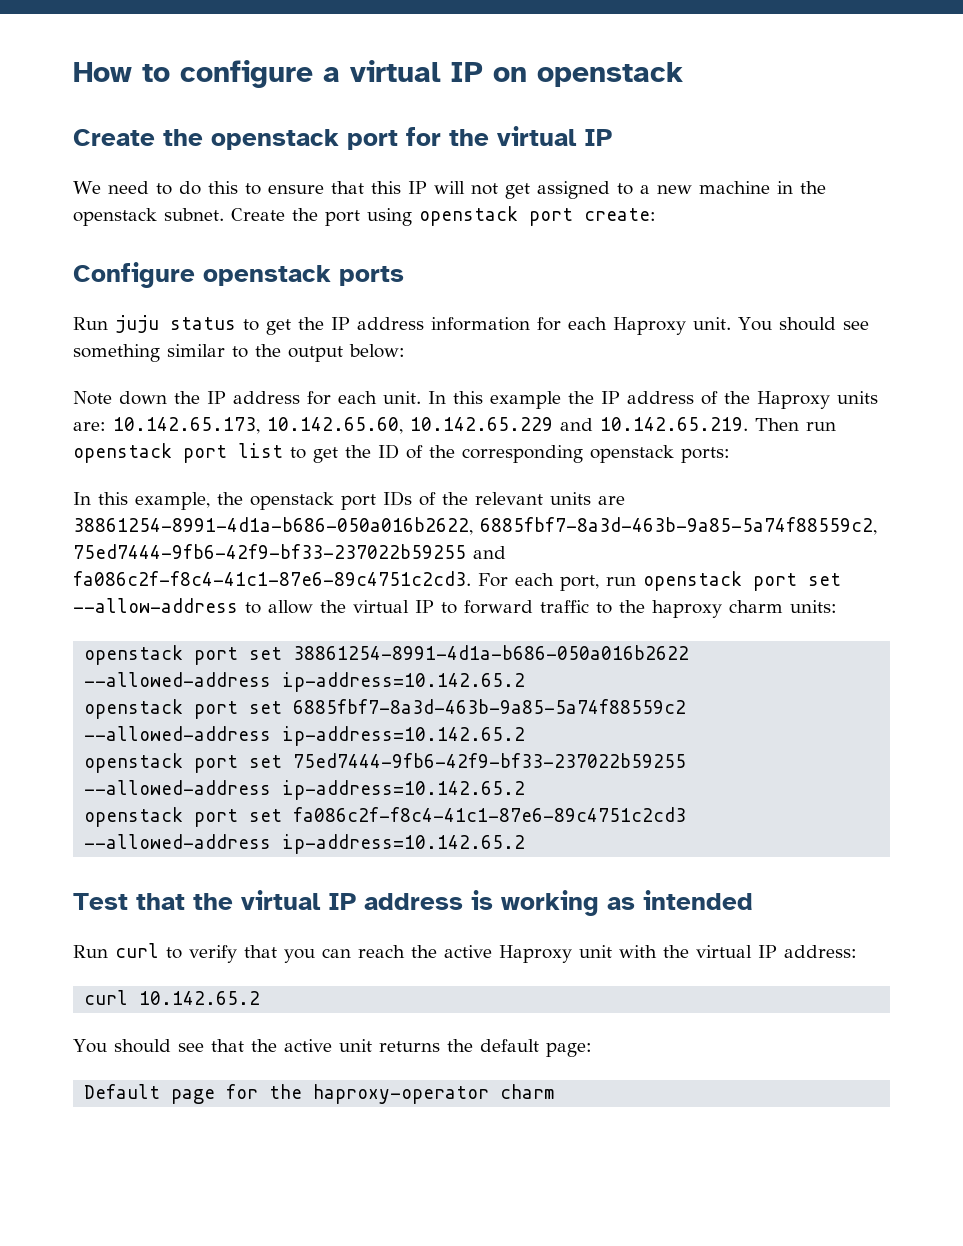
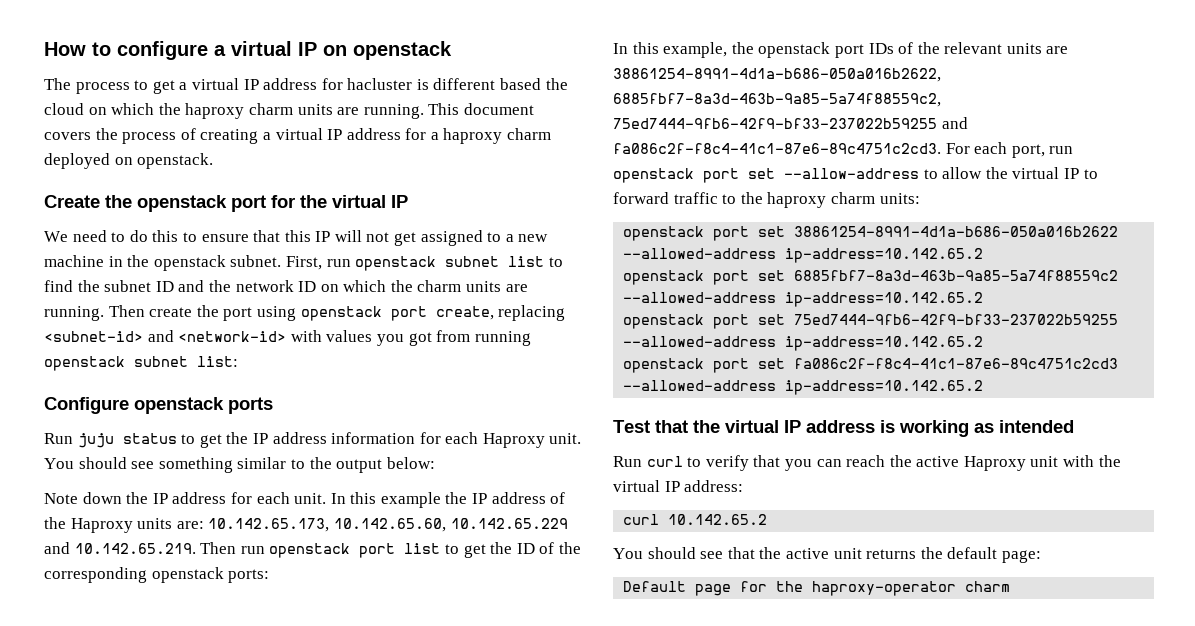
(683, 74) none -> [44,78,568,94] [44,103,534,119] [44,128,552,144] [44,153,214,169] // The process to get a virtual IP address for hacluster is different based the cloud on which the haproxy charm units are running. This document covers the process of creating a virtual IP address for a haproxy charm deployed on openstack.
[231,208,285,221] Create -> [285,256,563,271] [44,280,528,292] [44,305,193,321] First, run openstack subnet list to find the subnet ID and the network ID on which the charm units are running. Then create
[584,208,656,221] create: -> [435,305,566,321] [44,330,531,346] [44,356,238,371] create, replacing <subnet-id> and <network-id> with values you got from running openstack subnet list:

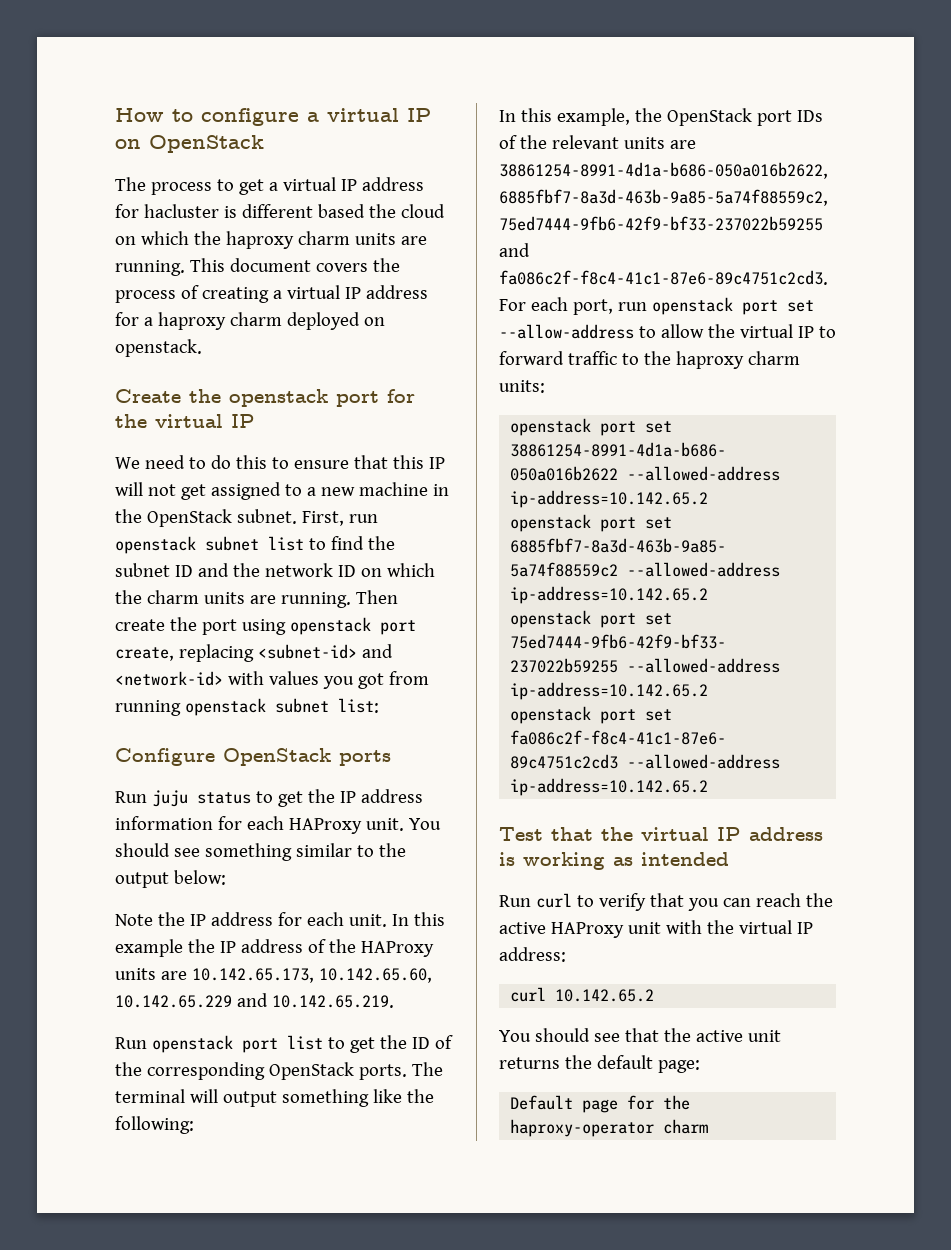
[353,41,452,60] openstack -> [149,135,264,153] OpenStack
[153,255,226,271] openstack -> [146,509,232,527] OpenStack
[134,397,224,414] openstack -> [223,748,331,766] OpenStack
[482,433,545,448] Haproxy -> [288,818,362,834] HAProxy
[82,492,122,504] down -> (153, 920) none
[70,518,204,533] Haproxy units are: -> [360,941,434,957] [115,968,187,980] HAProxy units are
[200,542,265,554] Then run -> [115,1037,147,1049] // Run
[151,567,270,583] openstack ports: -> [268,1062,443,1080] [115,1089,434,1107] [115,1116,194,1134] OpenStack ports. The terminal will output something like the following:
[758,42,831,58] openstack -> [666,108,752,126] OpenStack
[963,456,1026,471] Haproxy -> [550,922,624,938] HAProxy

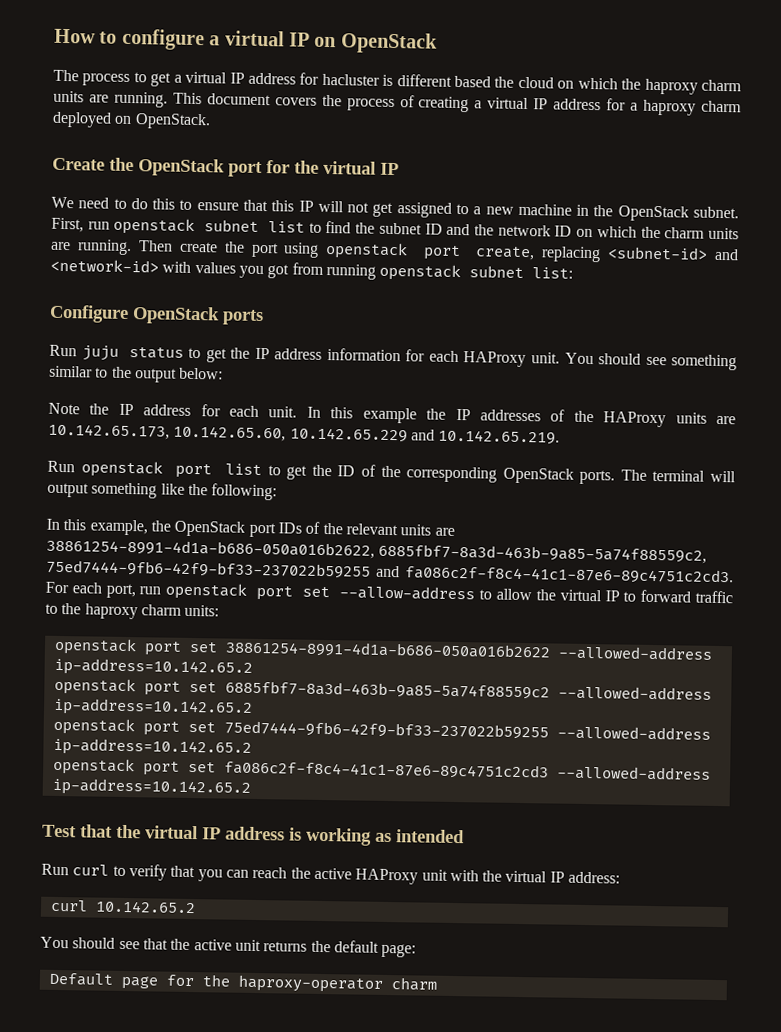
[115,339,202,357] openstack. -> [134,113,211,130] OpenStack.
[229,389,328,407] openstack -> [138,158,225,177] OpenStack
[240,939,303,953] address -> [479,409,541,422] addresses

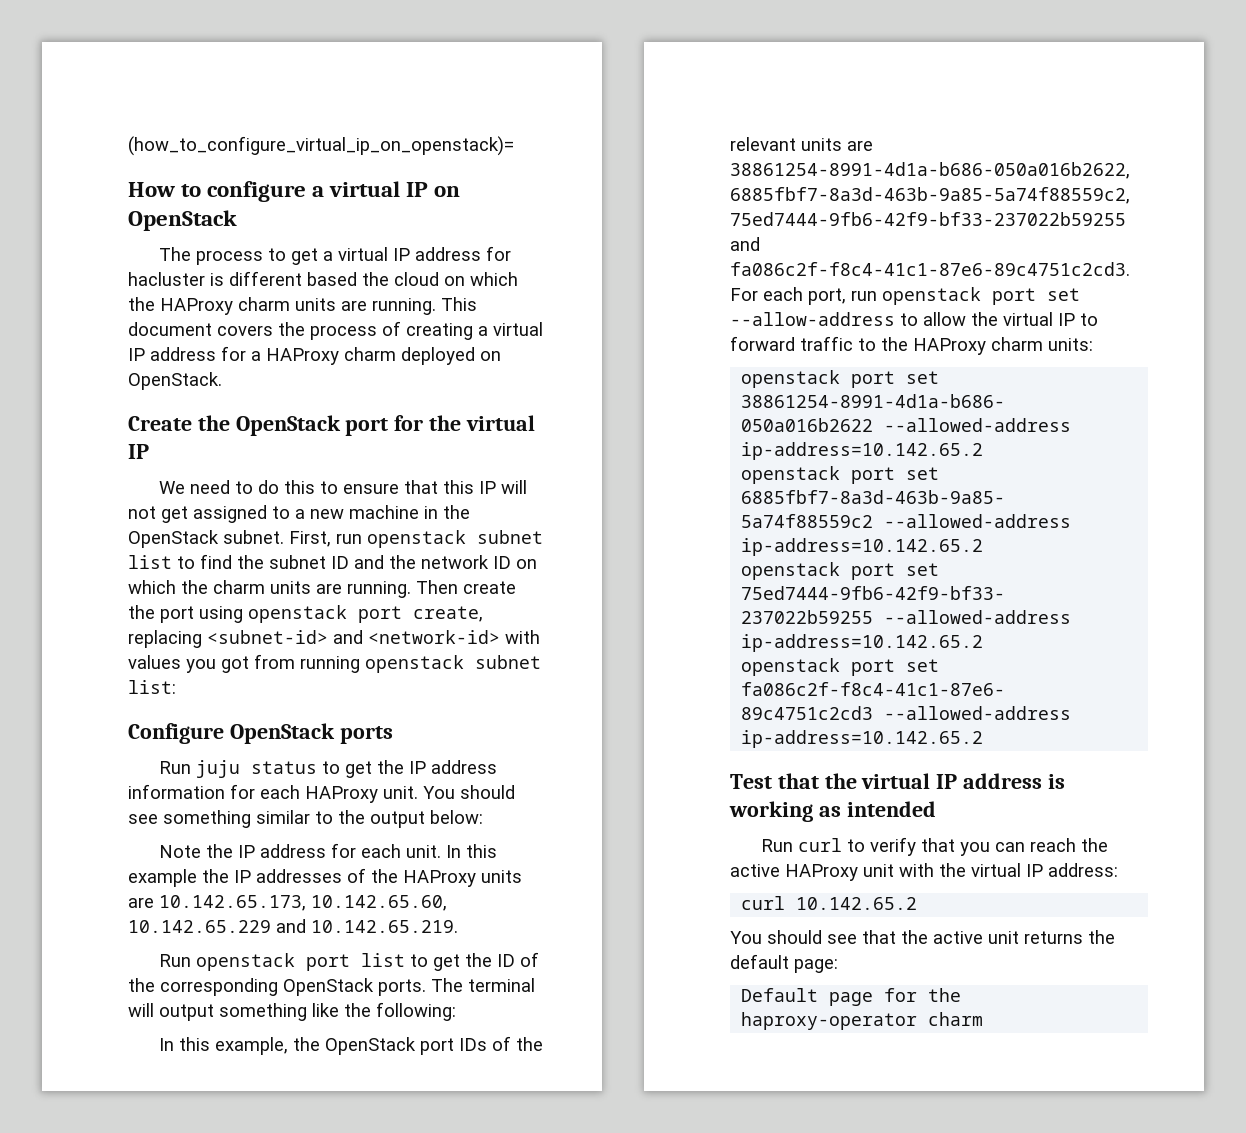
(54, 36) none -> [128,136,514,156] (how_to_configure_virtual_ip_on_openstack)= //
[644,78,698,95] haproxy -> [160,298,233,315] HAProxy
[643,99,697,116] haproxy -> [266,348,339,365] HAProxy
[84,603,138,620] haproxy -> [913,338,986,355] HAProxy

